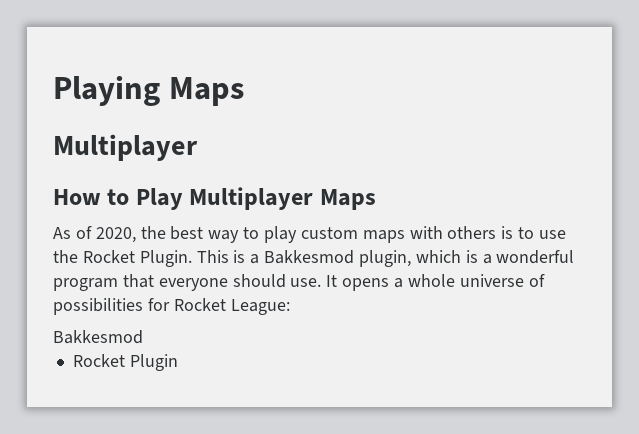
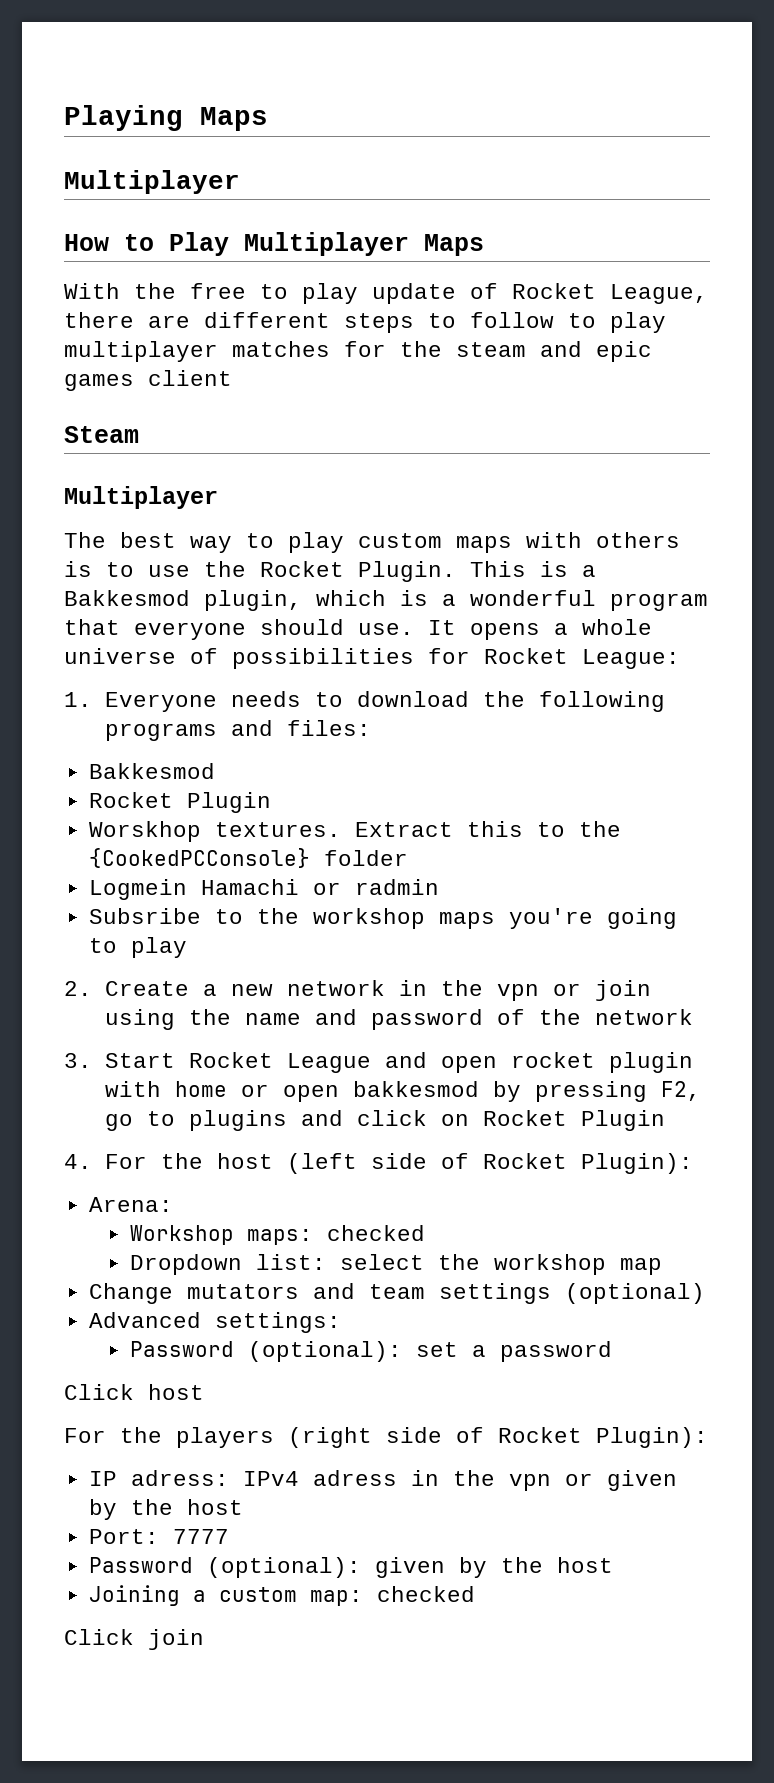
[53,226,166,243] As of 2020, the -> [64,283,708,304] [64,312,666,333] [64,341,652,362] [64,370,232,391] [64,426,139,443] [64,486,218,509] [64,532,106,548] With the free to play update of Rocket League, there are different steps to follow to play multiplayer matches for the steam and epic games client // Steam // Multiplayer // The
[53,330,143,344] [72,354,178,371] Bakkesmod // Rocket Plugin -> [64,691,666,712] [105,720,372,741] [88,763,215,779] [88,792,271,813] [88,821,621,842] [88,848,408,868] [88,879,439,900] [88,908,677,929] [88,937,187,958] [64,980,652,1001] [105,1009,694,1030] [64,1052,694,1073] [105,1081,702,1102] [105,1110,666,1131] [64,1153,694,1174] [88,1197,173,1212] [129,1225,425,1245] [129,1254,662,1275] [88,1283,705,1304] [88,1312,341,1333] [129,1341,612,1362] [64,1384,204,1400] [64,1427,708,1448] [88,1470,677,1491] [88,1499,243,1520] [88,1529,229,1544] [88,1557,613,1578] [88,1585,475,1606] [64,1629,204,1650] 1. Everyone needs to download the following programs and files: // Bakkesmod // Rocket Plugin // Worskhop textures. Extract this to the {CookedPCConsole} folder // Logmein Hamachi or radmin // Subsribe to the workshop maps you're going to play // 2. Create a new network in the vpn or join using the name and password of the network // 3. Start Rocket League and open rocket plugin with home or open bakkesmod by pressing F2, go to plugins and click on Rocket Plugin // 4. For the host (left side of Rocket Plugin): // Arena: // Workshop maps: checked // Dropdown list: select the workshop map // Change mutators and team settings (optional) // Advanced settings: // Password (optional): set a password // Click host // For the players (right side of Rocket Plugin): // IP adress: IPv4 adress in the vpn or given by the host // Port: 7777 // Password (optional): given by the host // Joining a custom map: checked // Click join

